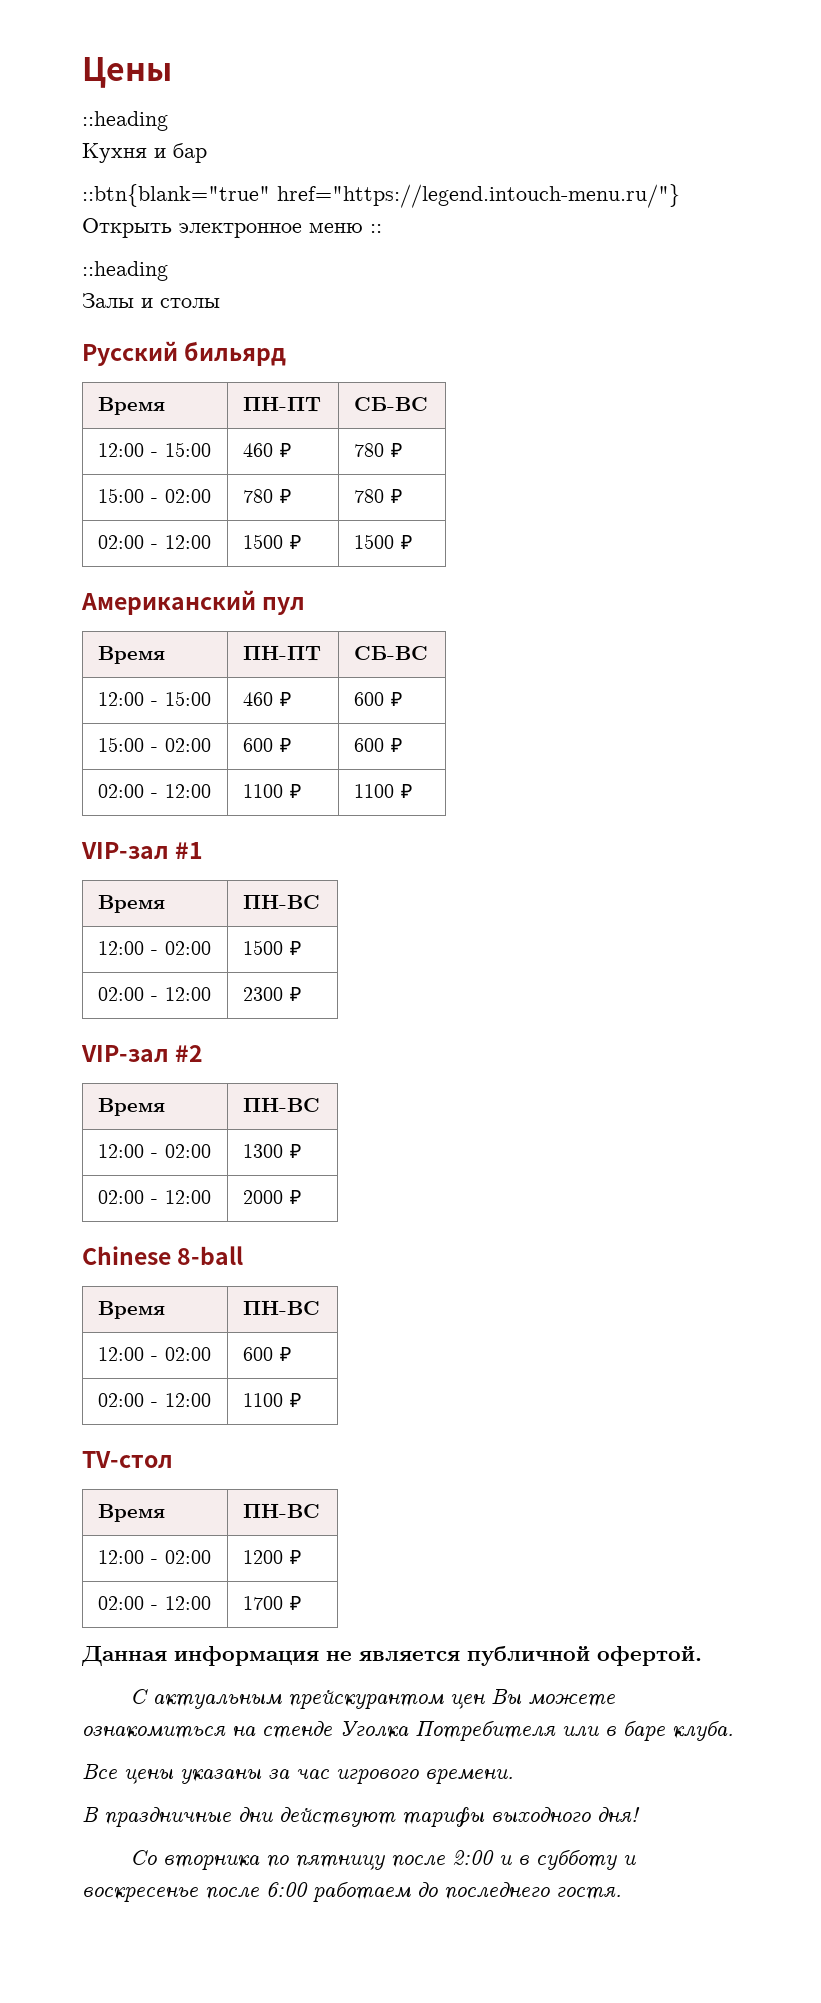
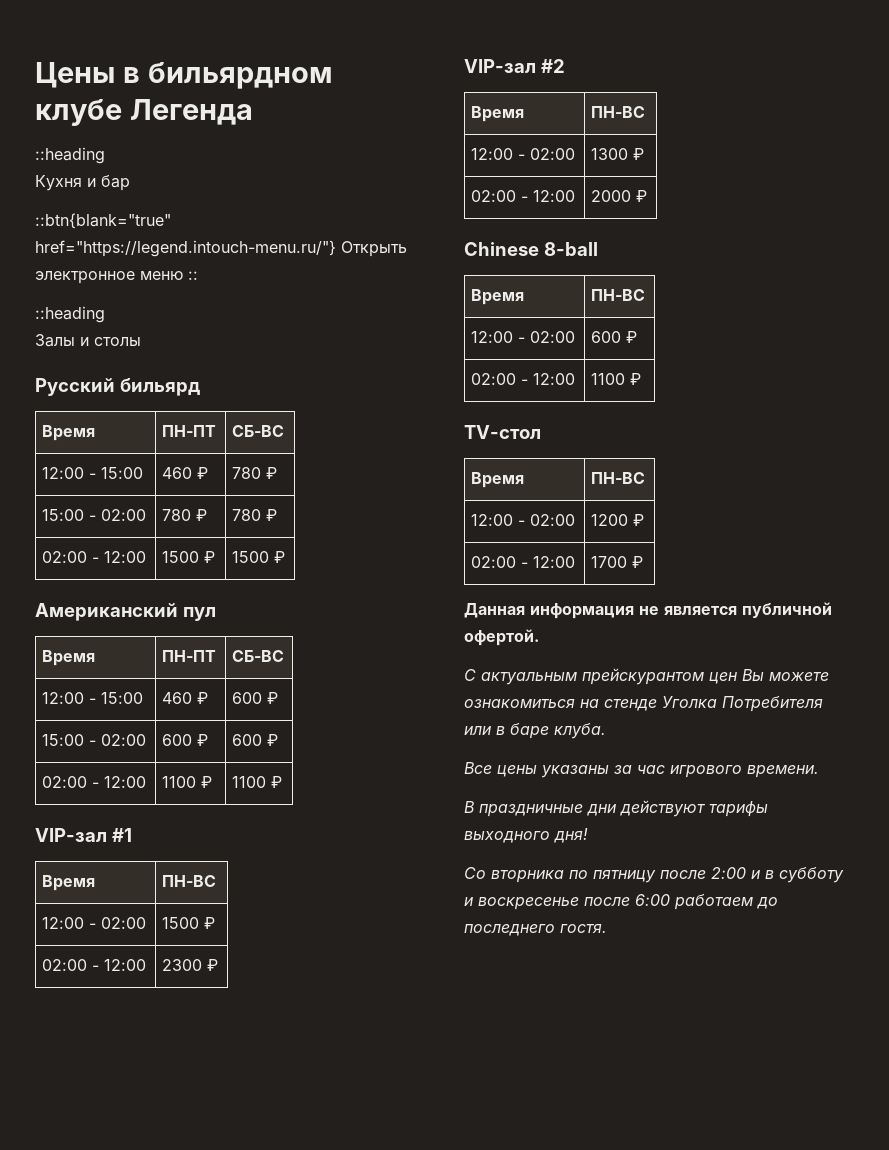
(172, 72) none -> [122,62,333,89] [35,99,253,126] в бильярдном клубе Легенда

